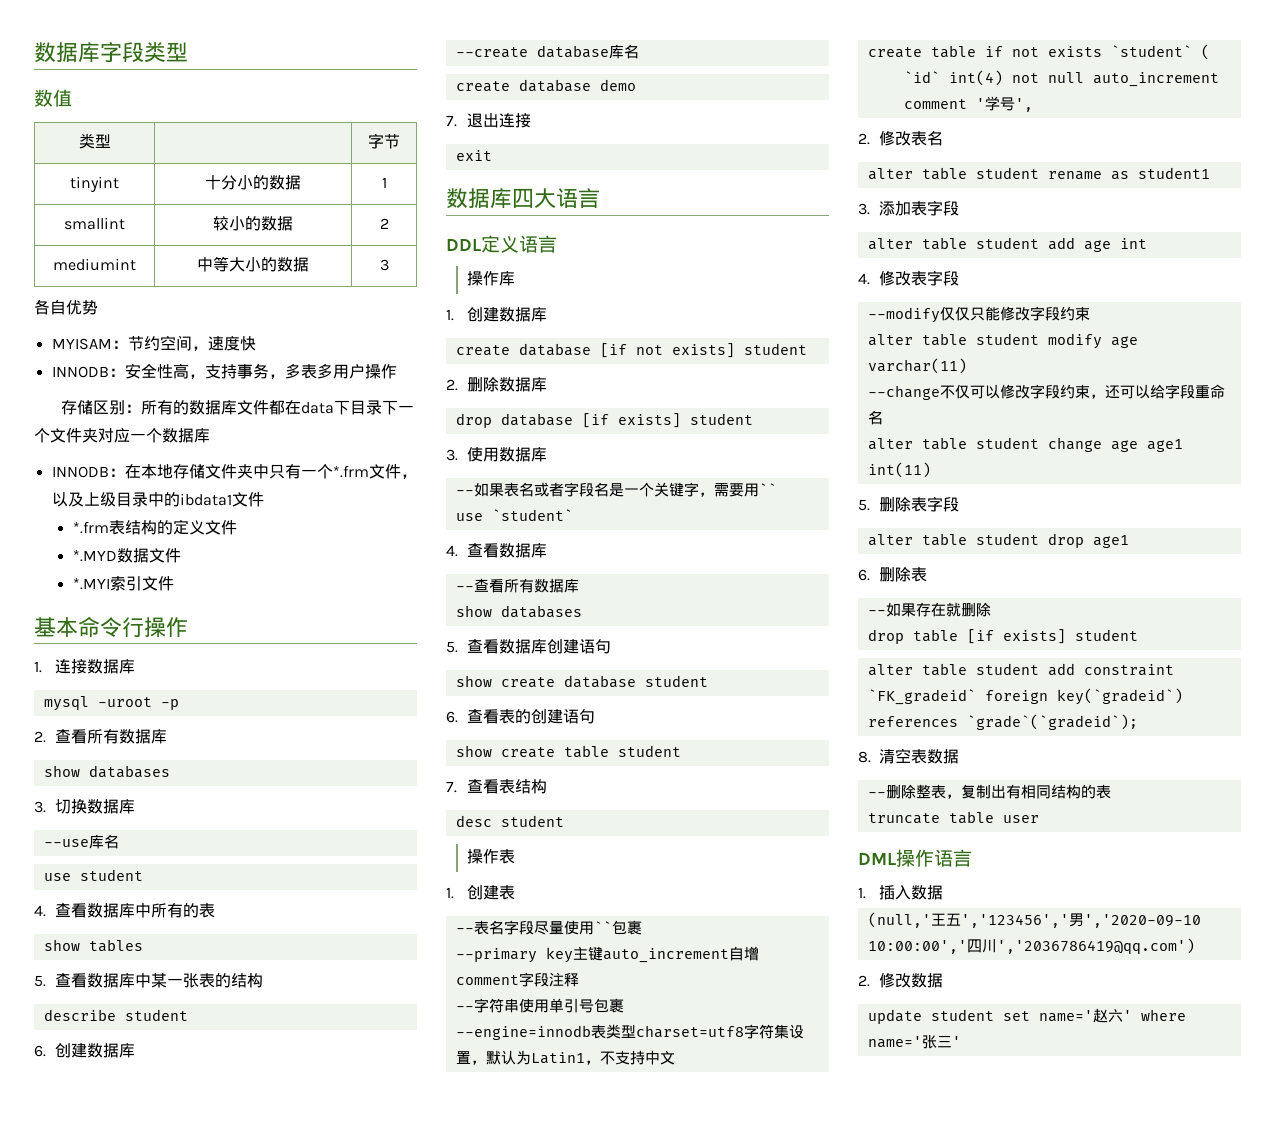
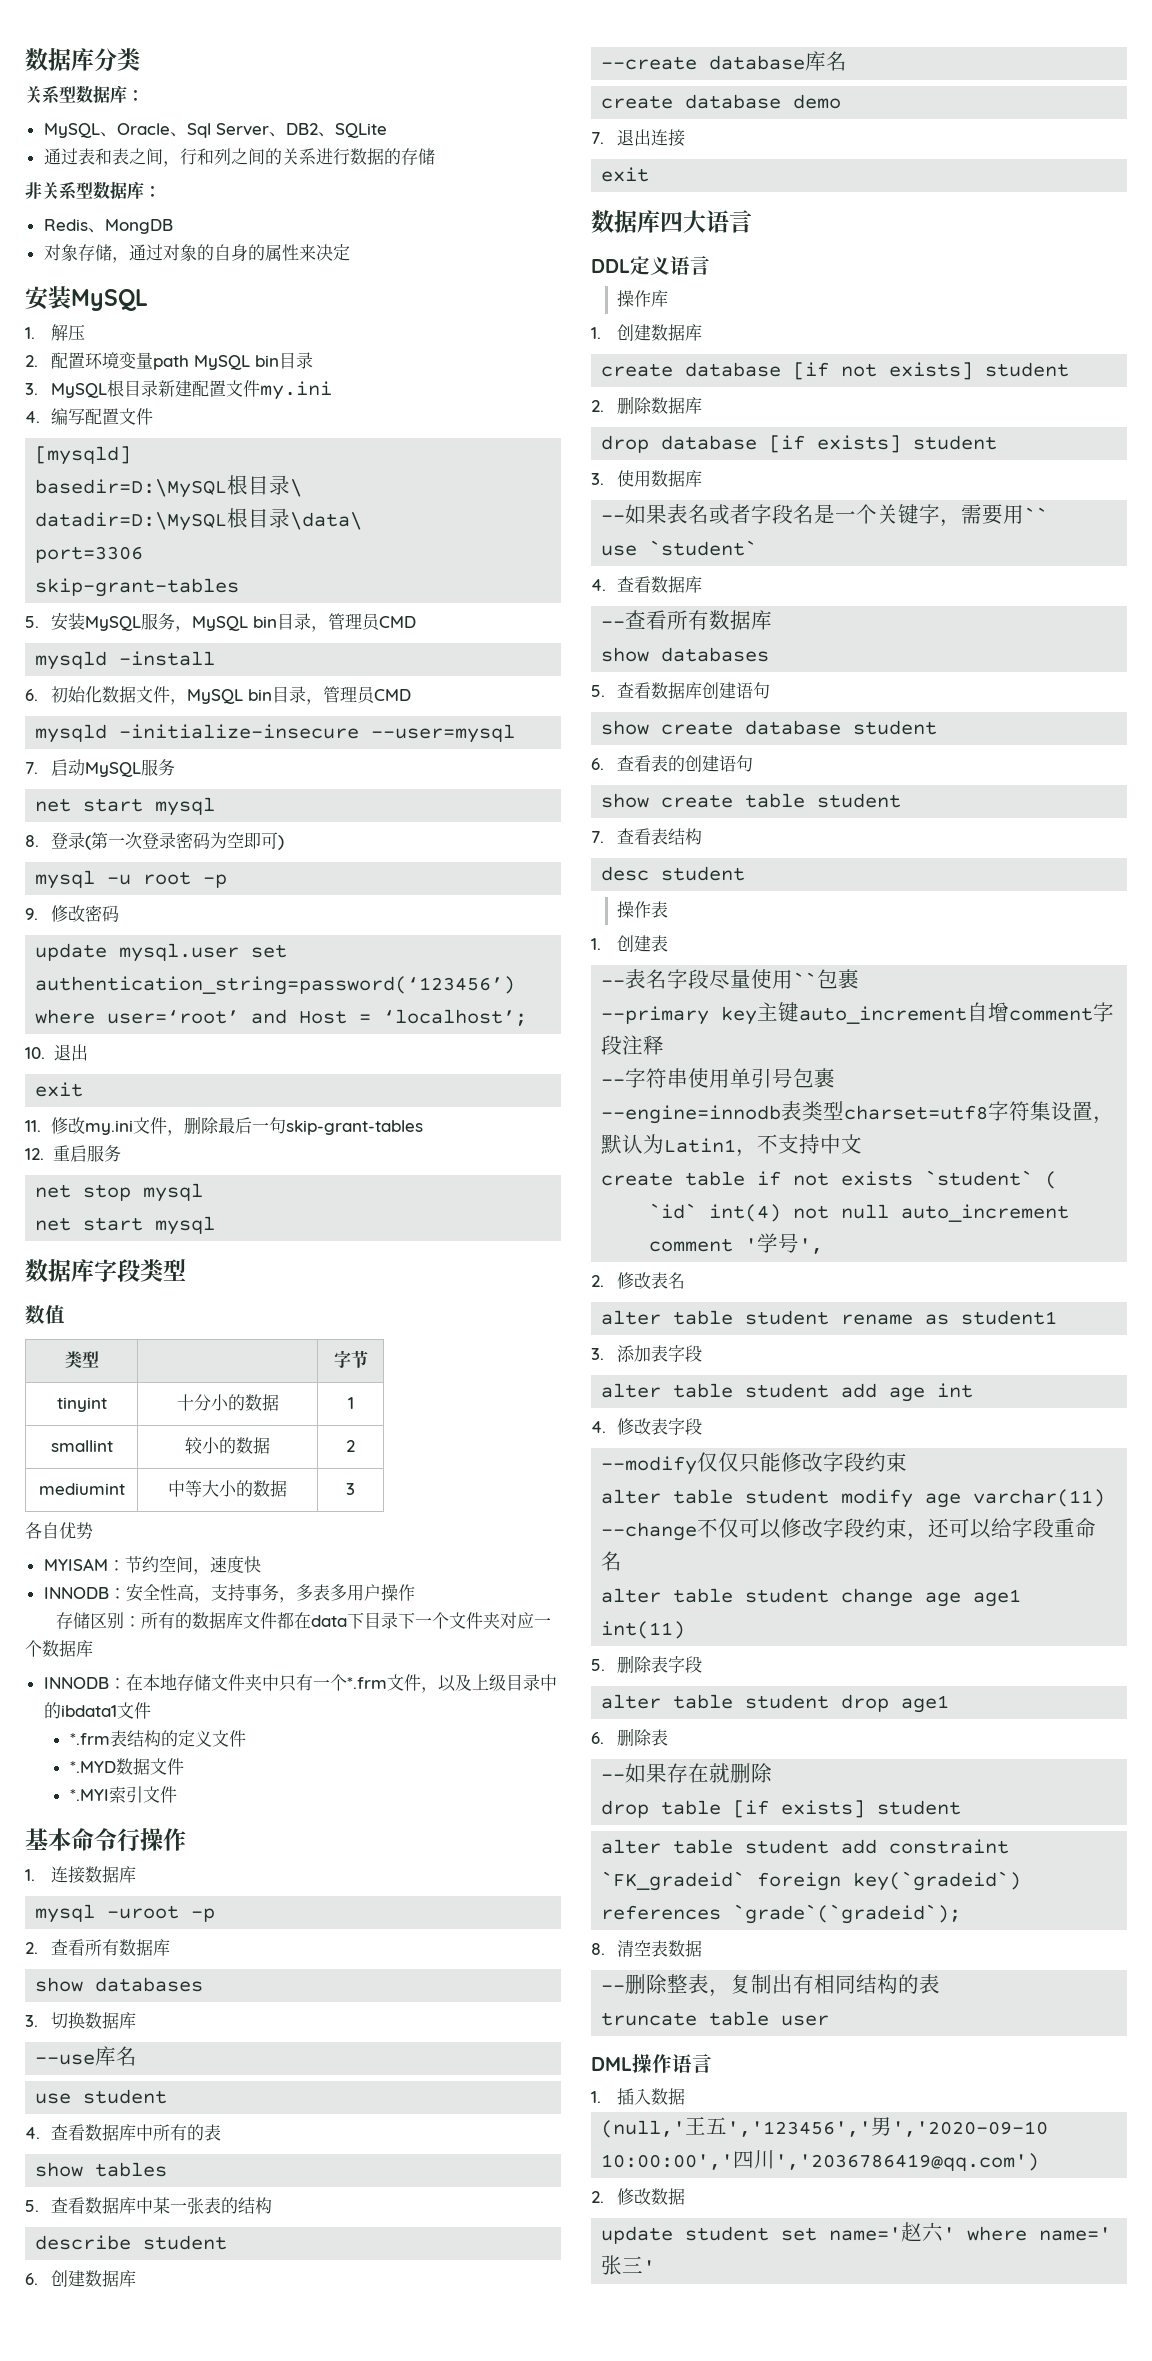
[34,42,100,63] 数据库 -> [25,48,140,72] [25,85,144,104] [43,123,387,138] [43,148,435,167] [25,181,161,200] [43,219,173,234] [43,244,350,263] [25,286,148,311] [25,324,86,341] [25,352,314,370] [25,380,333,400] [25,408,154,425] [35,446,132,465] [35,475,303,498] [35,508,363,531] [35,546,144,563] [35,578,240,597] [25,613,417,632] [35,651,216,670] [25,686,412,705] [35,724,516,743] [25,759,176,777] [35,797,216,816] [25,832,285,850] [35,870,228,889] [25,905,120,922] [35,943,288,962] [35,976,516,995] [35,1009,528,1026] [25,1044,88,1061] [35,1082,84,1097] [25,1116,424,1136] [25,1145,121,1162] [35,1183,204,1202] [35,1216,216,1235] [25,1259,94,1282] 数据库分类 // 关系型数据库： // MySQL、Oracle、Sql Server、DB2、SQLite // 通过表和表之间，行和列之间的关系进行数据的存储 // 非关系型数据库： // Redis、MongDB // 对象存储，通过对象的自身的属性来决定 // 安装MySQL // 1.解压 // 2.配置环境变量path MySQL bin目录 // 3. MySQL根目录新建配置文件my.ini // 4.编写配置文件 // [mysqld] // basedir=D:\MySQL根目录\ // datadir=D:\MySQL根目录\data\ // port=3306 // skip-grant-tables // 5.安装MySQL服务，MySQL bin目录，管理员CMD // mysqld -install // 6.初始化数据文件，MySQL bin目录，管理员CMD // mysqld -initialize-insecure --user=mysql // 7.启动MySQL服务 // net start mysql // 8.登录(第一次登录密码为空即可) // mysql –u root –p // 9.修改密码 // update mysql.user set authentication_string=password(‘123456’) where user=‘root’ and Host = ‘localhost’; // 10.退出 // exit // 11.修改my.ini文件，删除最后一句skip-grant-tables // 12.重启服务 // net stop mysql // net start mysql // 数据库

